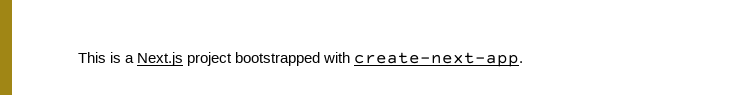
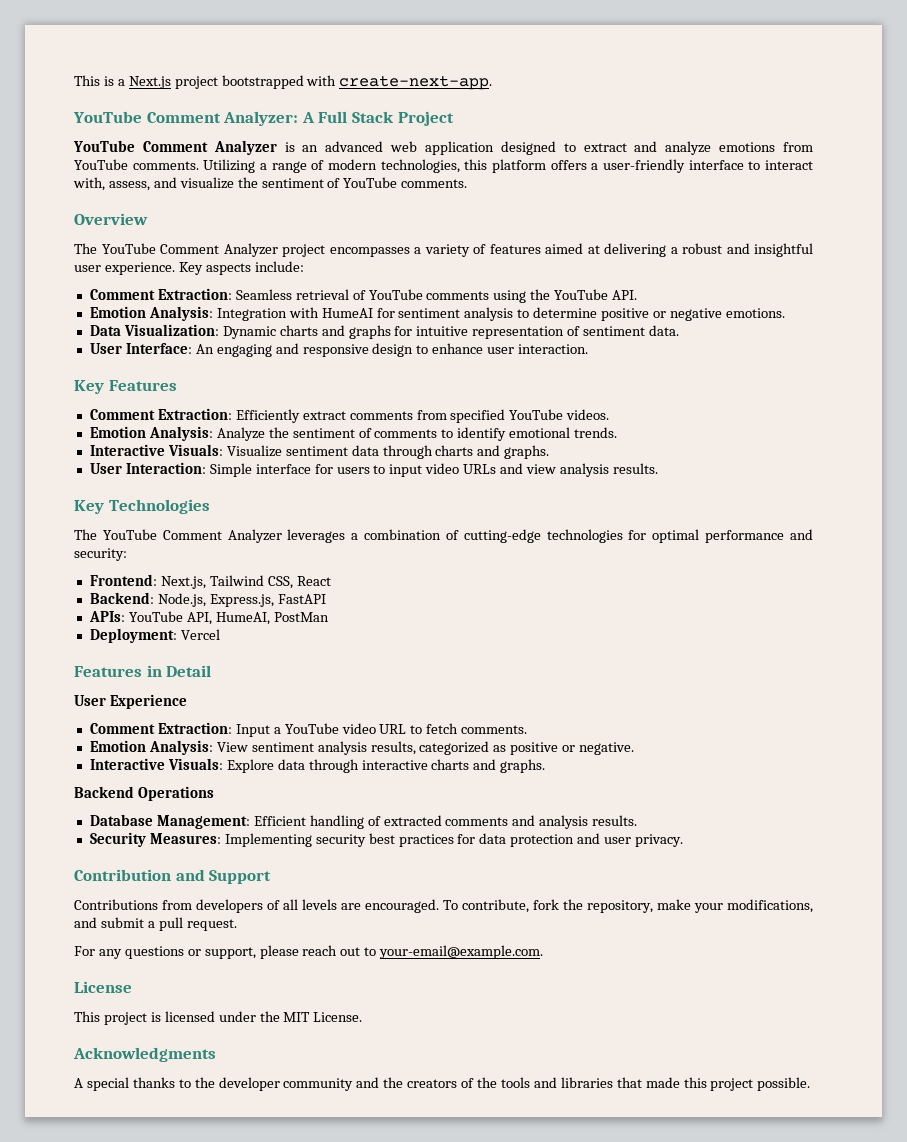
(524, 59) none -> [73,111,454,126] [73,140,813,155] [74,159,813,173] [73,177,468,191] [74,213,148,225] [74,243,813,257] [74,261,304,275] [89,288,638,303] [89,306,785,321] [89,324,680,339] [89,343,589,357] [74,380,177,394] [89,408,610,423] [89,426,618,441] [89,444,550,459] [89,462,658,477] [74,499,210,514] [74,529,813,543] [74,548,127,561] [89,574,331,589] [89,592,326,607] [88,611,329,625] [89,628,220,643] [74,665,212,677] [74,694,187,709] [89,722,528,737] [89,740,635,755] [89,758,546,773] [74,786,214,801] [89,814,638,829] [89,832,684,847] [74,869,272,884] [74,899,813,913] [74,917,237,931] [74,945,544,959] [74,981,132,993] [74,1011,363,1025] [73,1047,216,1062] [74,1077,811,1091] // YouTube Comment Analyzer: A Full Stack Project // YouTube Comment Analyzer is an advanced web application designed to extract and analyze emotions from YouTube comments. Utilizing a range of modern technologies, this platform offers a user-friendly interface to interact with, assess, and visualize the sentiment of YouTube comments. // Overview // The YouTube Comment Analyzer project encompasses a variety of features aimed at delivering a robust and insightful user experience. Key aspects include: // Comment Extraction: Seamless retrieval of YouTube comments using the YouTube API. // Emotion Analysis: Integration with HumeAI for sentiment analysis to determine positive or negative emotions. // Data Visualization: Dynamic charts and graphs for intuitive representation of sentiment data. // User Interface: An engaging and responsive design to enhance user interaction. // Key Features // Comment Extraction: Efficiently extract comments from specified YouTube videos. // Emotion Analysis: Analyze the sentiment of comments to identify emotional trends. // Interactive Visuals: Visualize sentiment data through charts and graphs. // User Interaction: Simple interface for users to input video URLs and view analysis results. // Key Technologies // The YouTube Comment Analyzer leverages a combination of cutting-edge technologies for optimal performance and security: // Frontend: Next.js, Tailwind CSS, React // Backend: Node.js, Express.js, FastAPI // APIs: YouTube API, HumeAI, PostMan // Deployment: Vercel // Features in Detail // User Experience // Comment Extraction: Input a YouTube video URL to fetch comments. // Emotion Analysis: View sentiment analysis results, categorized as positive or negative. // Interactive Visuals: Explore data through interactive charts and graphs. // Backend Operations // Database Management: Efficient handling of extracted comments and analysis results. // Security Measures: Implementing security best practices for data protection and user privacy. // Contribution and Support // Contributions from developers of all levels are encouraged. To contribute, fork the repository, make your modifications, and submit a pull request. // For any questions or support, please reach out to your-email@example.com. // License // This project is licensed under the MIT License. // Acknowledgments // A special thanks to the developer community and the creators of the tools and libraries that made this project possible.

